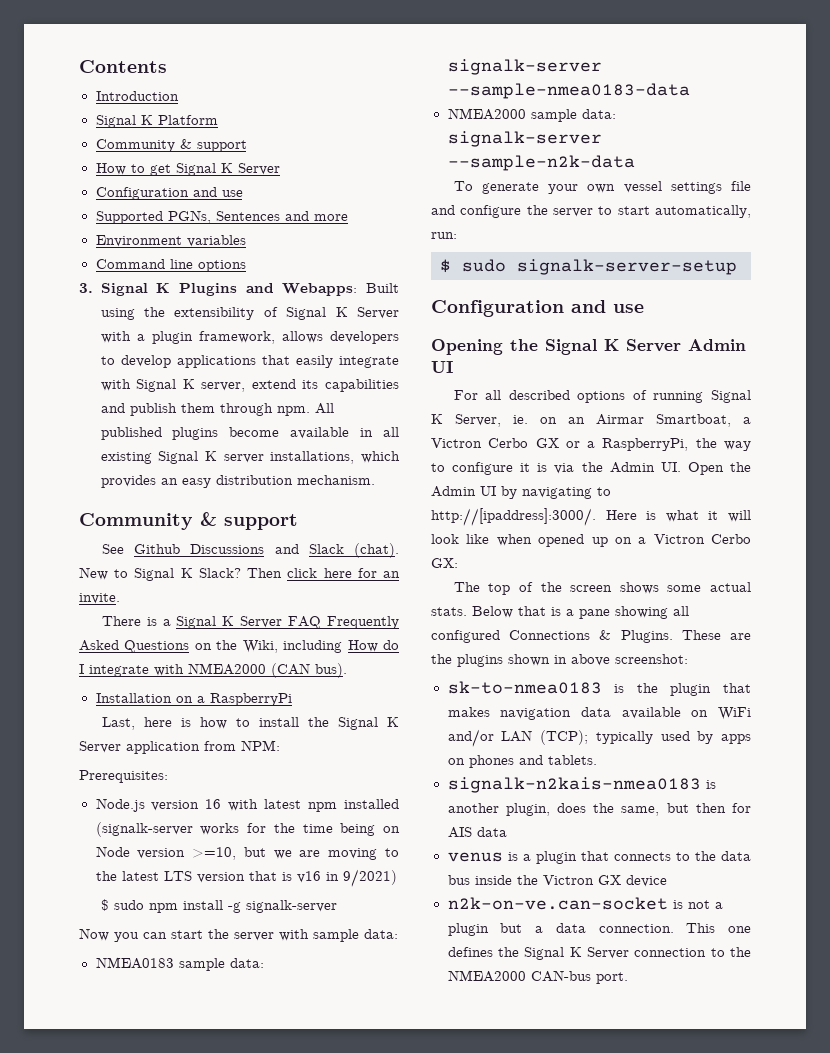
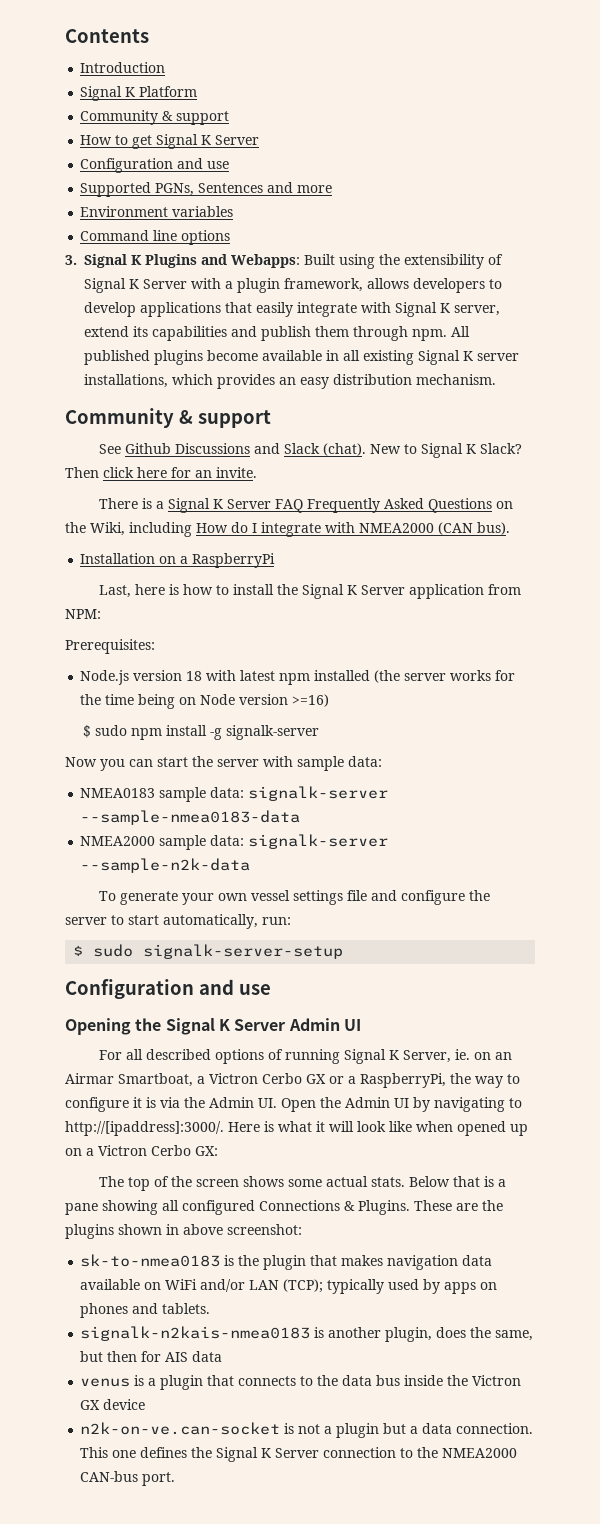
[205,799,222,809] 16 -> [186,671,203,681] 18
[95,822,193,837] (signalk-server -> [374,670,447,683] (the server
[192,847,399,860] [95,869,397,887] >=10, but we are moving to the latest LTS version that is v16 in 9/2021) -> [292,694,330,707] >=16)

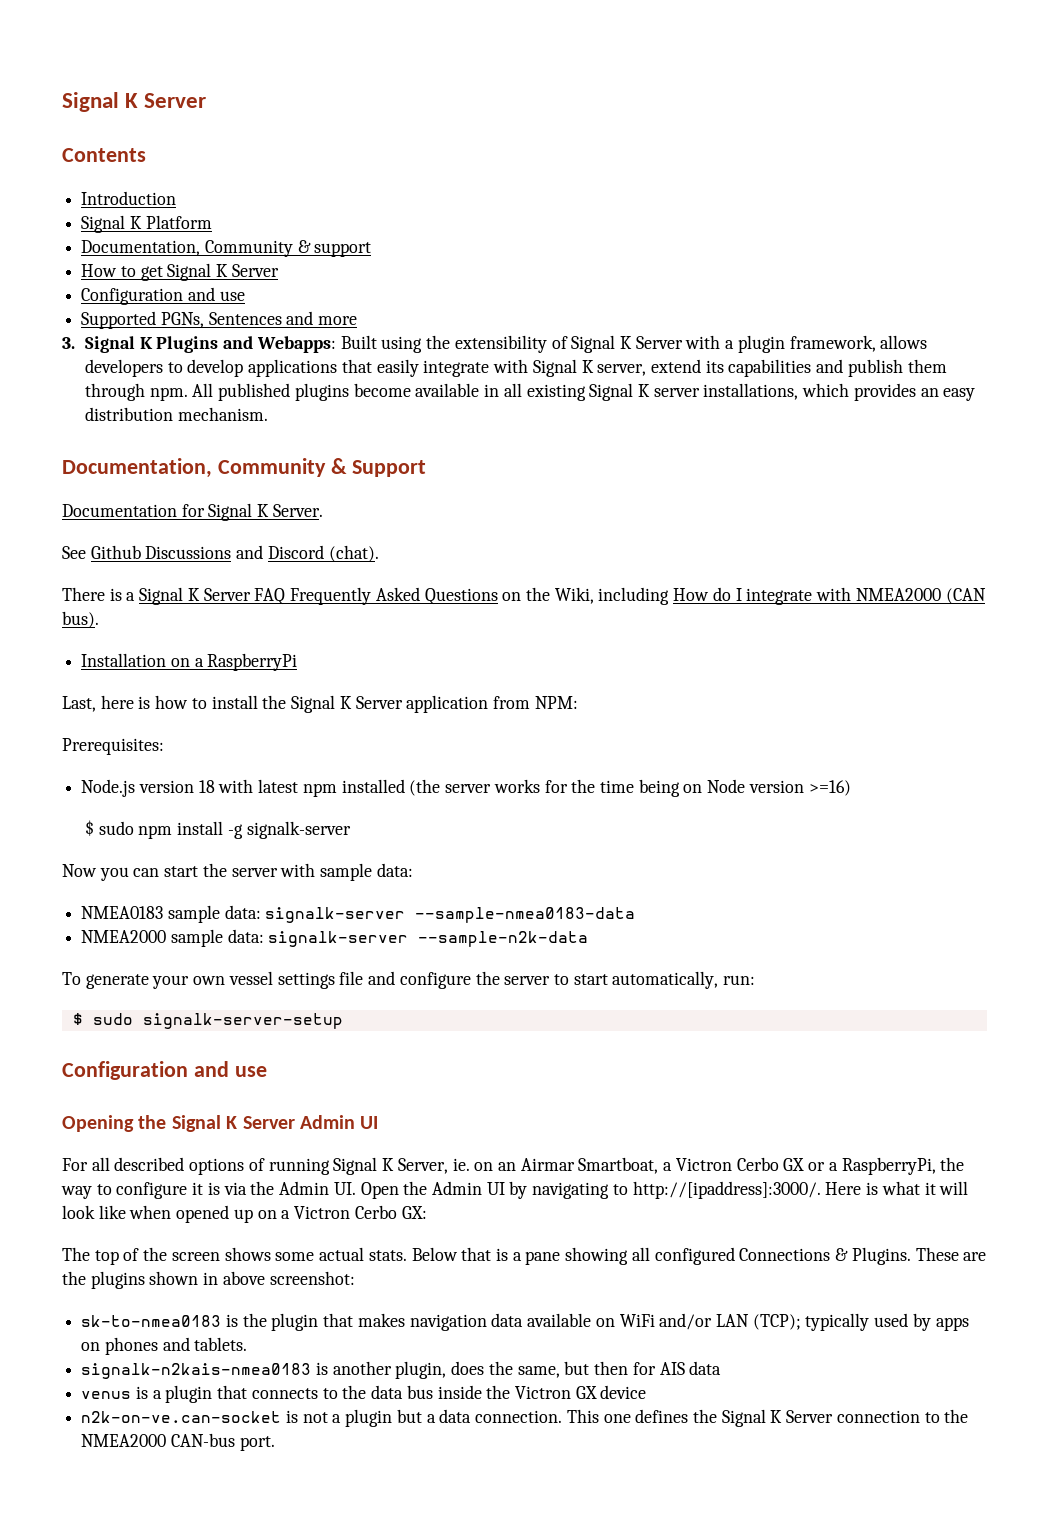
(65, 36) none -> [62,92,207,112] Signal K Server //
(198, 91) none -> [81,240,201,256] Documentation,
[80,206,234,217] [80,230,231,245] // Environment variables // Command line options -> (358, 320) none
[65,408,271,428] Community & support -> [62,458,427,478] [62,503,323,521] Documentation, Community & Support // Documentation for Signal K Server.
[284,443,321,454] Slack -> [267,545,324,559] Discord
[370,443,523,458] [65,467,257,478] New to Signal K Slack? Then click here for an invite. -> (379, 553) none

